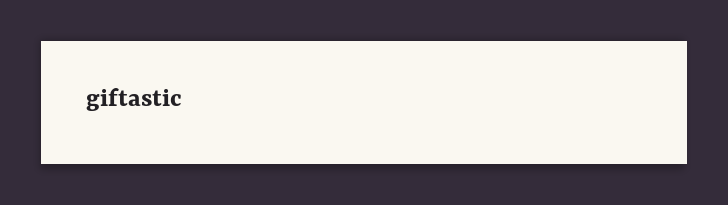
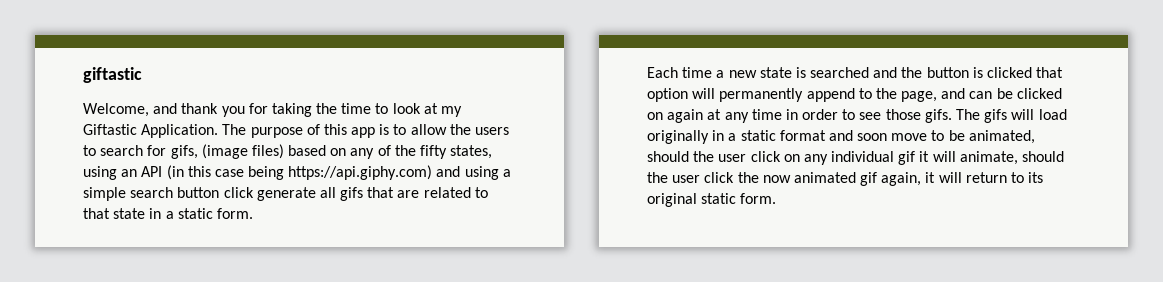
(182, 99) none -> [83,103,463,117] [83,124,510,138] [83,144,493,159] [83,165,511,180] [83,187,488,201] [83,208,253,219] [647,67,1064,78] [647,88,1062,102] [647,109,1067,123] [647,130,1035,144] [647,151,1065,165] [647,172,1044,186] [647,193,777,207] // Welcome, and thank you for taking the time to look at my Giftastic Application. The purpose of this app is to allow the users to search for gifs, (image files) based on any of the fifty states, using an API (in this case being https://api.giphy.com) and using a simple search button click generate all gifs that are related to that state in a static form. // Each time a new state is searched and the button is clicked that option will permanently append to the page, and can be clicked on again at any time in order to see those gifs. The gifs will load originally in a static format and soon move to be animated, should the user click on any individual gif it will animate, should the user click the now animated gif again, it will return to its original static form.

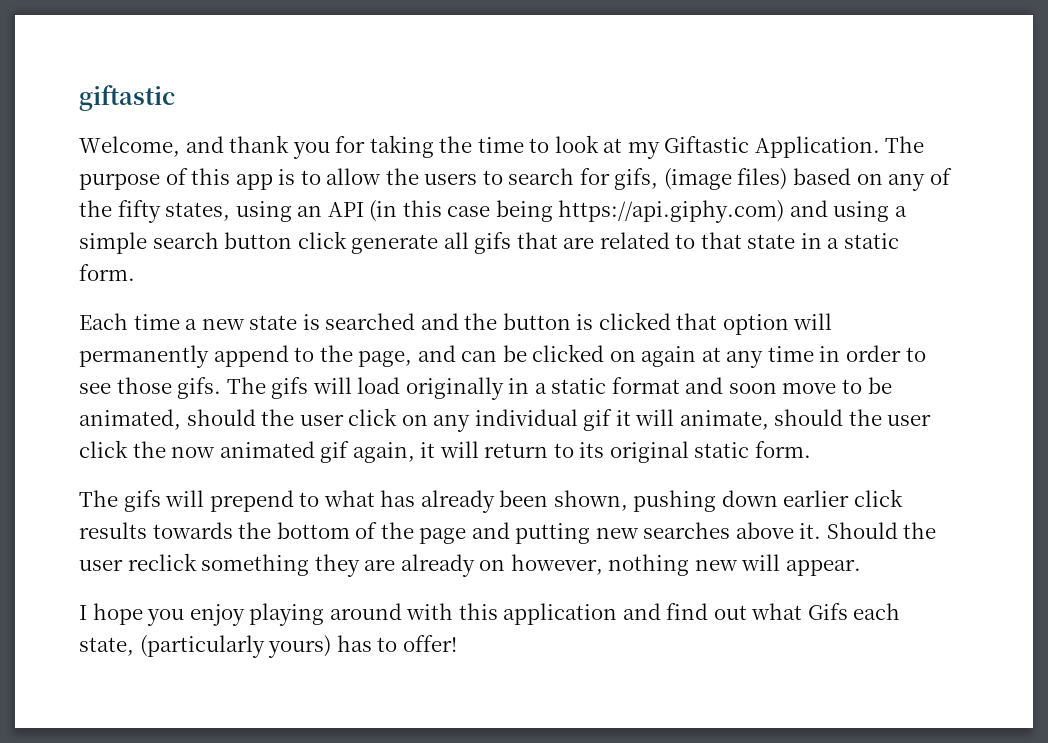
(777, 198) none -> [79,489,903,513] [79,522,937,544] [79,553,861,577] [79,603,901,626] [79,635,457,658] // The gifs will prepend to what has already been shown, pushing down earlier click results towards the bottom of the page and putting new searches above it. Should the user reclick something they are already on however, nothing new will appear. // I hope you enjoy playing around with this application and find out what Gifs each state, (particularly yours) has to offer!

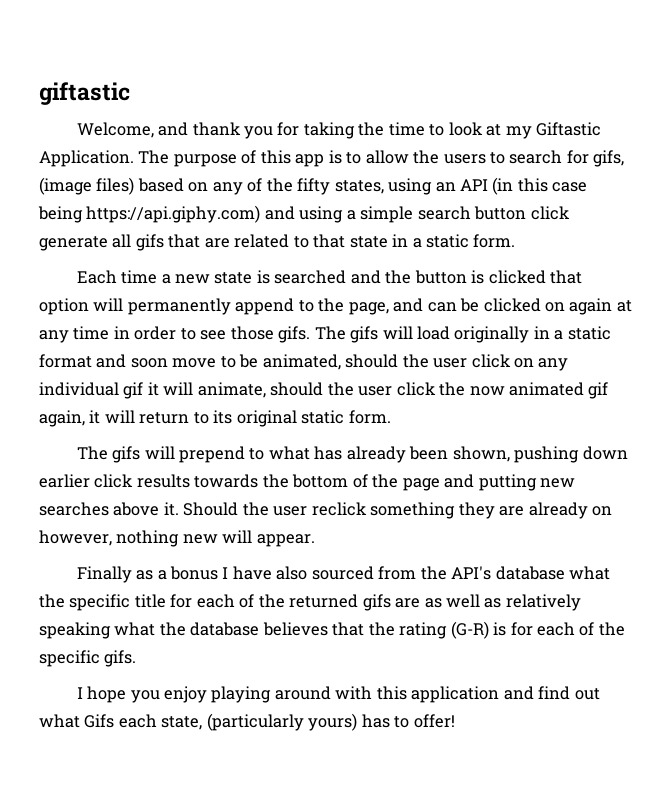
(861, 567) none -> [76,566,611,583] [39,594,581,611] [39,621,625,639] [39,650,137,667] // Finally as a bonus I have also sourced from the API's database what the specific title for each of the returned gifs are as well as relatively speaking what the database believes that the rating (G-R) is for each of the specific gifs.

